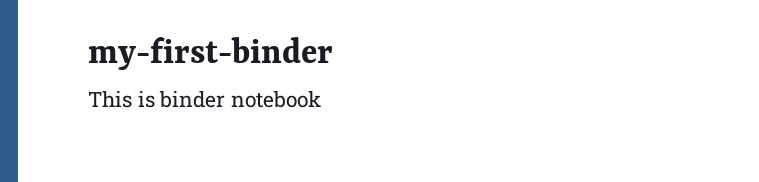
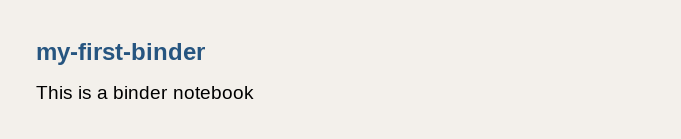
(155, 99) none -> [97,89,109,99] a

